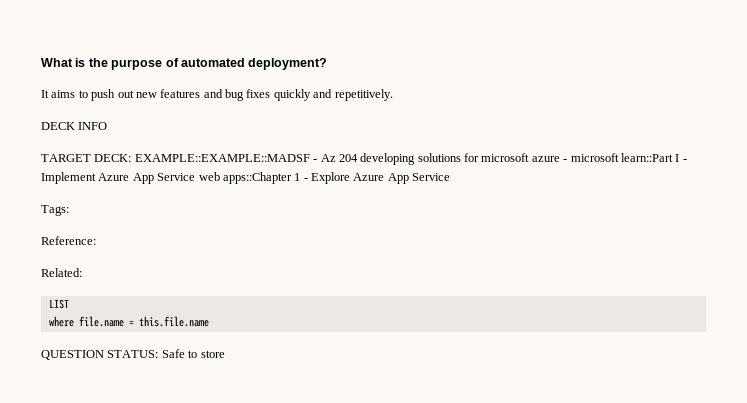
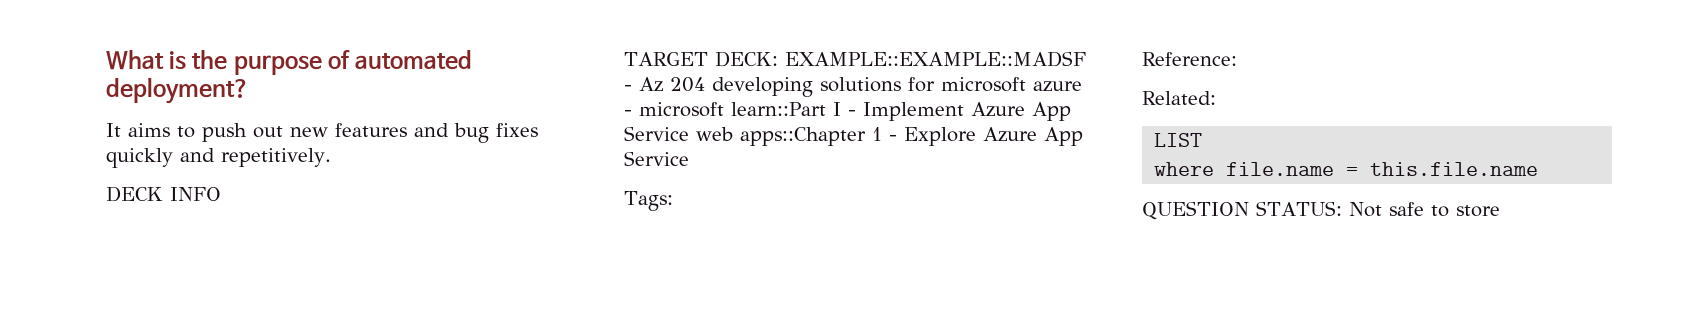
[161,349,185,358] Safe -> [1348,202,1424,217] Not safe

